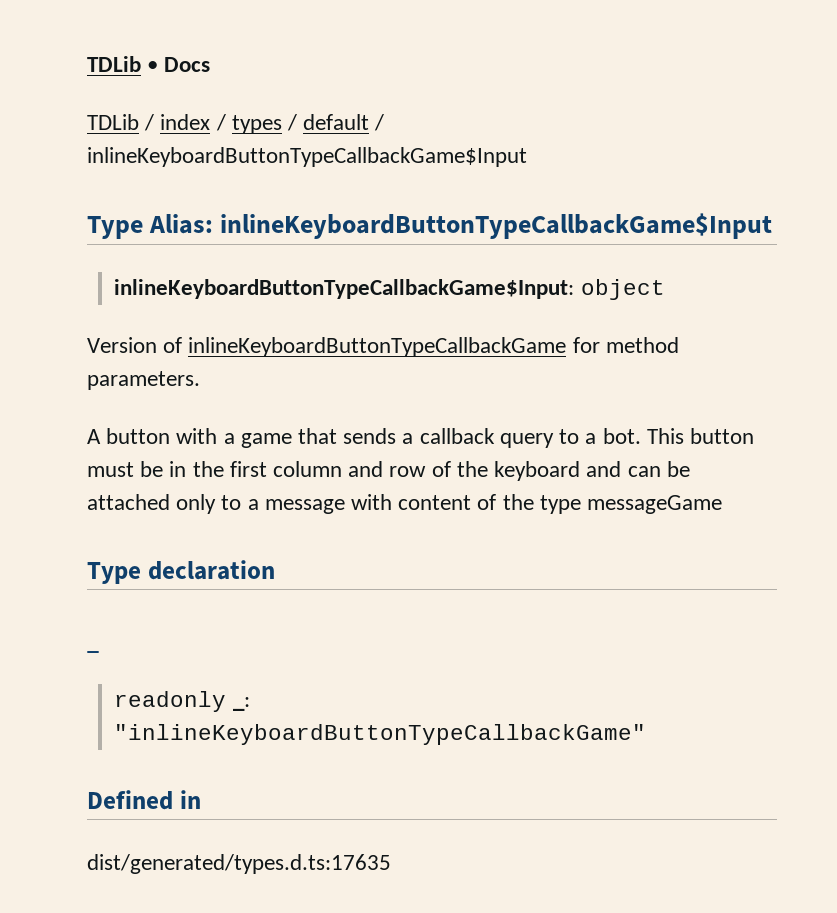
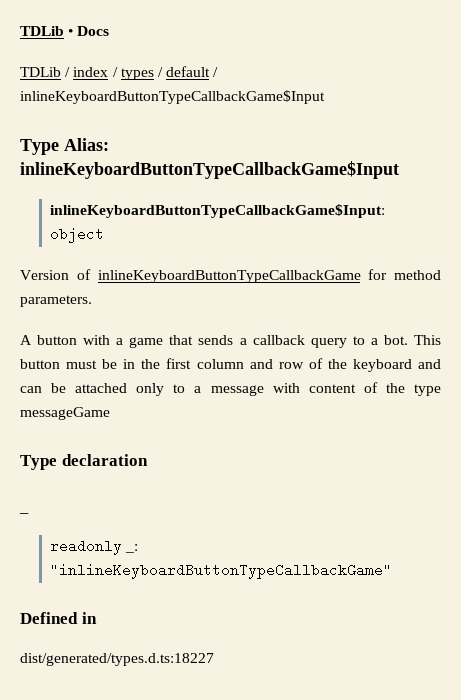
[87,854,391,874] dist/generated/types.d.ts:17635 -> [20,653,214,666] dist/generated/types.d.ts:18227

